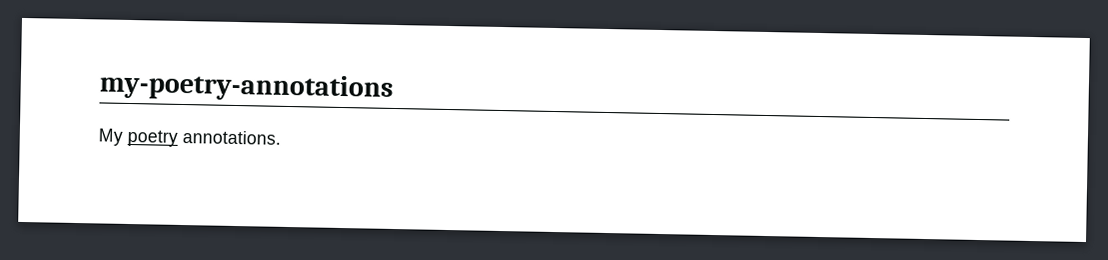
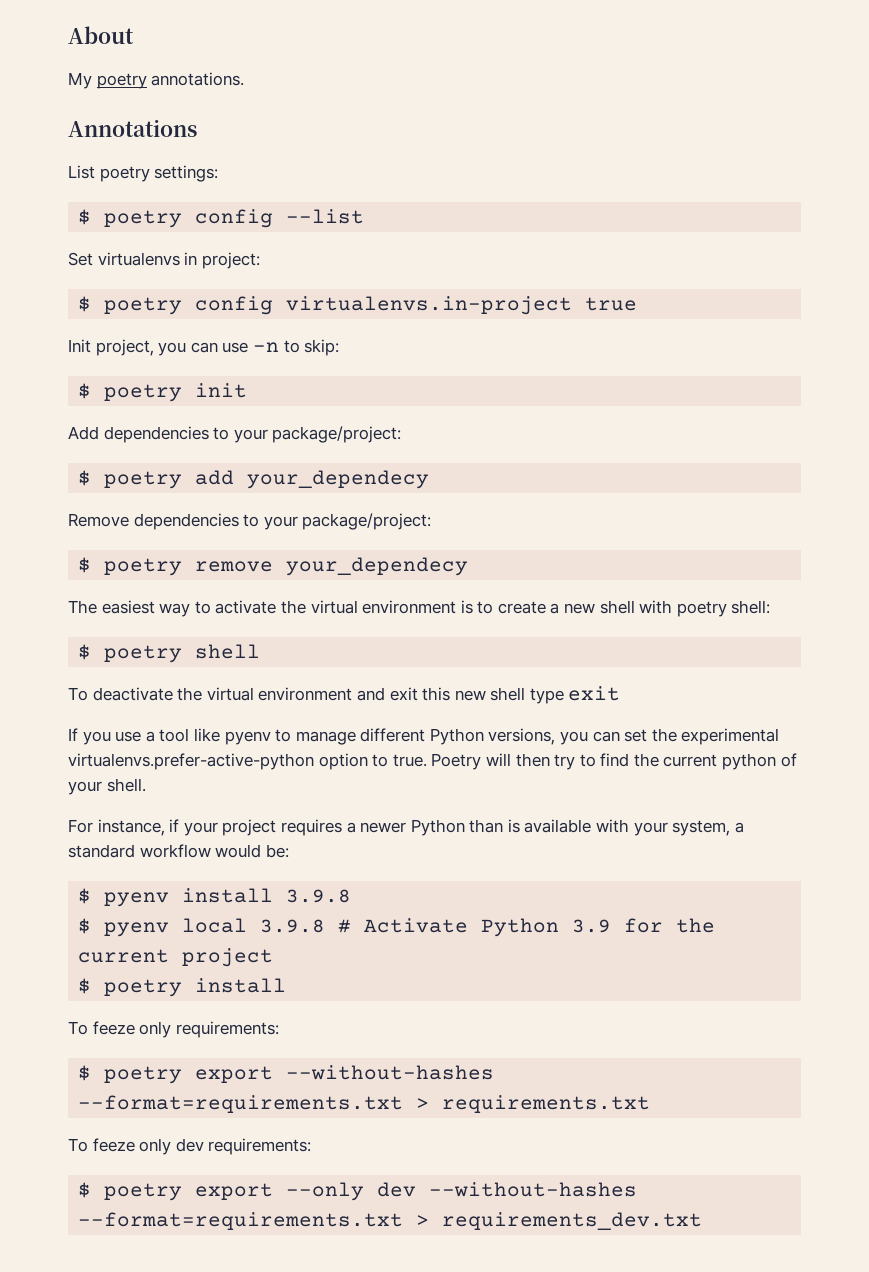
[99,71,393,103] my-poetry-annotations -> [68,26,134,44] About
(281, 137) none -> [68,119,197,137] [68,165,219,182] [78,209,365,228] [68,252,260,269] [78,296,638,315] [68,339,340,356] [78,383,248,402] [68,426,402,443] [78,470,430,489] [68,513,432,530] [78,557,469,576] [68,600,771,617] [78,644,261,663] [68,686,621,704] [68,728,780,745] [68,753,797,770] [68,778,146,795] [68,819,744,836] [68,844,289,858] [78,888,352,907] [78,918,716,937] [78,948,274,967] [78,978,287,997] [68,1021,279,1038] [78,1065,495,1084] [78,1095,651,1113] [68,1138,312,1155] [78,1182,638,1201] [78,1212,703,1230] // Annotations // List poetry settings: // $ poetry config --list // Set virtualenvs in project: // $ poetry config virtualenvs.in-project true // Init project, you can use -n to skip: // $ poetry init // Add dependencies to your package/project: // $ poetry add your_dependecy // Remove dependencies to your package/project: // $ poetry remove your_dependecy // The easiest way to activate the virtual environment is to create a new shell with poetry shell: // $ poetry shell // To deactivate the virtual environment and exit this new shell type exit // If you use a tool like pyenv to manage different Python versions, you can set the experimental virtualenvs.prefer-active-python option to true. Poetry will then try to find the current python of your shell. // For instance, if your project requires a newer Python than is available with your system, a standard workflow would be: // $ pyenv install 3.9.8 // $ pyenv local 3.9.8 # Activate Python 3.9 for the current project // $ poetry install // To feeze only requirements: // $ poetry export --without-hashes --format=requirements.txt > requirements.txt // To feeze only dev requirements: // $ poetry export --only dev --without-hashes --format=requirements.txt > requirements_dev.txt

